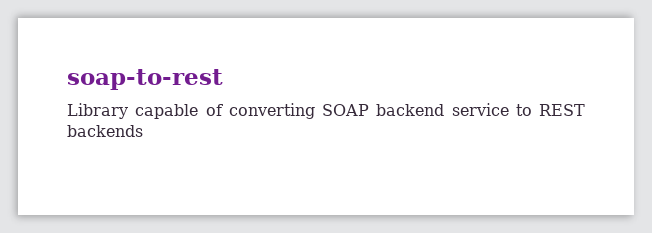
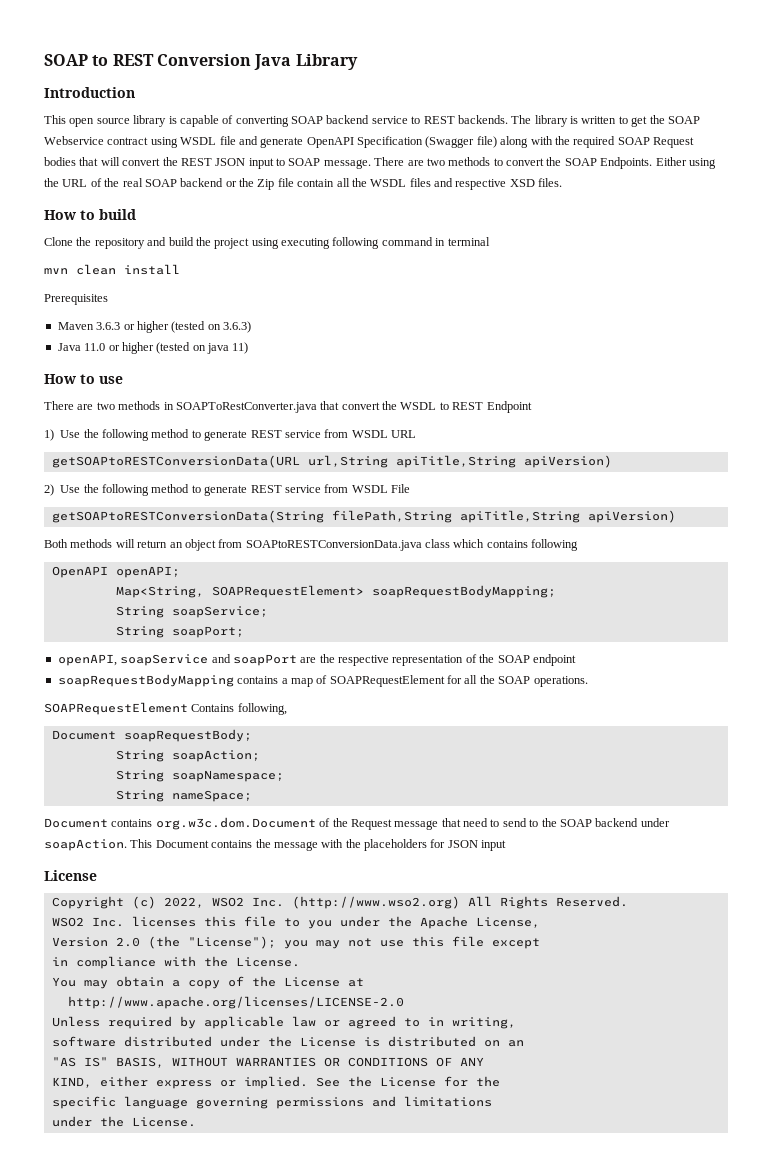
[67,69,223,90] [67,103,128,119] soap-to-rest // Library -> [44,54,358,70] [44,87,135,98] [44,115,177,127] SOAP to REST Conversion Java Library // Introduction // This open source library is
[67,125,143,137] backends -> [457,115,700,127] [44,136,694,148] [44,157,716,169] [44,178,563,190] [44,209,136,220] [44,237,490,249] [44,264,180,275] [44,294,108,305] [57,321,251,333] [57,342,249,354] [44,374,123,384] [44,401,532,413] [44,429,416,441] [51,455,612,468] [44,484,410,496] [51,510,676,523] [44,539,579,551] [51,566,180,578] [115,585,556,598] [115,606,268,618] [115,626,244,638] [57,654,576,666] [57,674,588,687] [44,702,287,715] [51,729,252,742] [115,750,260,762] [115,770,284,782] [115,790,252,802] [44,817,670,830] [44,839,507,851] [44,870,97,881] [51,896,628,909] [51,916,540,929] [51,936,540,949] [51,956,300,969] [51,976,364,989] [67,996,404,1009] [51,1016,516,1029] [51,1036,524,1047] [51,1057,484,1068] [51,1076,500,1089] [51,1096,492,1109] [51,1116,196,1127] backends. The library is written to get the SOAP Webservice contract using WSDL file and generate OpenAPI Specification (Swagger file) along with the required SOAP Request bodies that will convert the REST JSON input to SOAP message. There are two methods to convert the SOAP Endpoints. Either using the URL of the real SOAP backend or the Zip file contain all the WSDL files and respective XSD files. // How to build // Clone the repository and build the project using executing following command in terminal // mvn clean install // Prerequisites // Maven 3.6.3 or higher (tested on 3.6.3) // Java 11.0 or higher (tested on java 11) // How to use // There are two methods in SOAPToRestConverter.java that convert the WSDL to REST Endpoint // 1) Use the following method to generate REST service from WSDL URL // getSOAPtoRESTConversionData(URL url,String apiTitle,String apiVersion) // 2) Use the following method to generate REST service from WSDL File // getSOAPtoRESTConversionData(String filePath,String apiTitle,String apiVersion) // Both methods will return an object from SOAPtoRESTConversionData.java class which contains following // OpenAPI openAPI; // Map<String, SOAPRequestElement> soapRequestBodyMapping; // String soapService; // String soapPort; // openAPI, soapService and soapPort are the respective representation of the SOAP endpoint // soapRequestBodyMapping contains a map of SOAPRequestElement for all the SOAP operations. // SOAPRequestElement Contains following, // Document soapRequestBody; // String soapAction; // String soapNamespace; // String nameSpace; // Document contains org.w3c.dom.Document of the Request message that need to send to the SOAP backend under soapAction. This Document contains the message with the placeholders for JSON input // License // Copyright (c) 2022, WSO2 Inc. (http://www.wso2.org) All Rights Reserved. // WSO2 Inc. licenses this file to you under the Apache License, // Version 2.0 (the "License"); you may not use this file except // in compliance with the License. // You may obtain a copy of the License at // http://www.apache.org/licenses/LICENSE-2.0 // Unless required by applicable law or agreed to in writing, // software distributed under the License is distributed on an // "AS IS" BASIS, WITHOUT WARRANTIES OR CONDITIONS OF ANY // KIND, either express or implied. See the License for the // specific language governing permissions and limitations // under the License.

